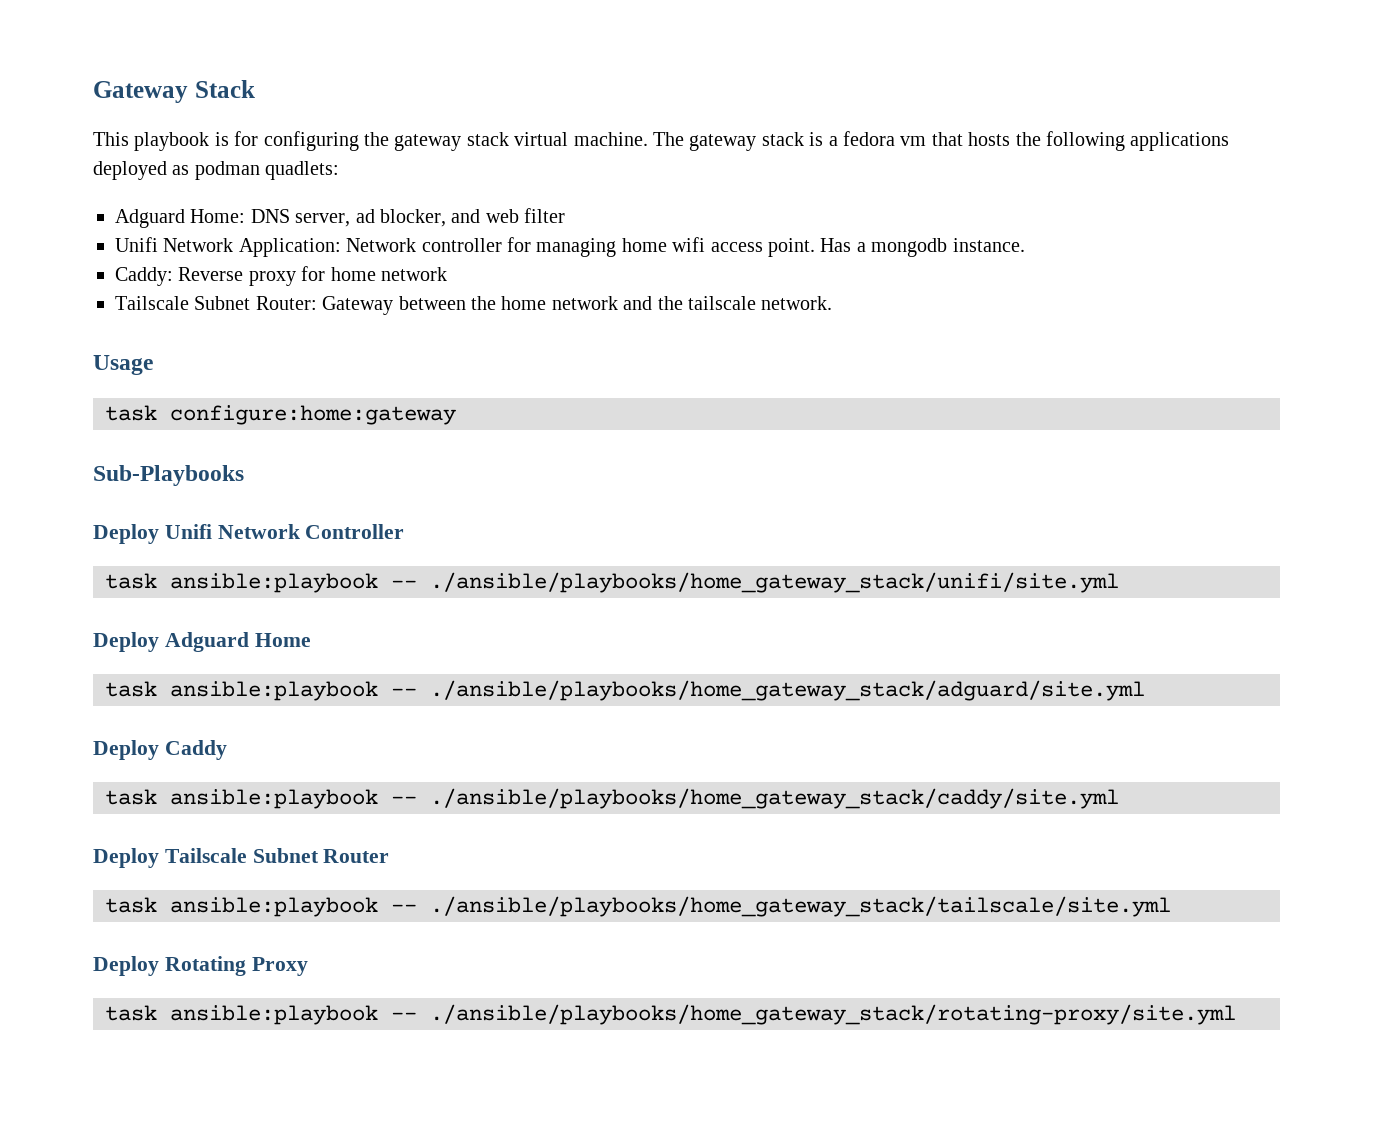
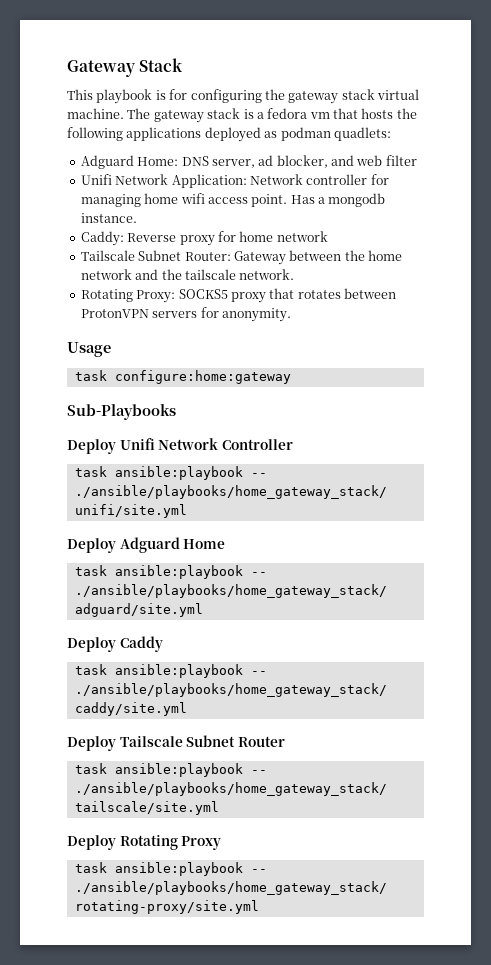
(833, 303) none -> [80,288,396,303] [80,307,291,322] // Rotating Proxy: SOCKS5 proxy that rotates between ProtonVPN servers for anonymity.

